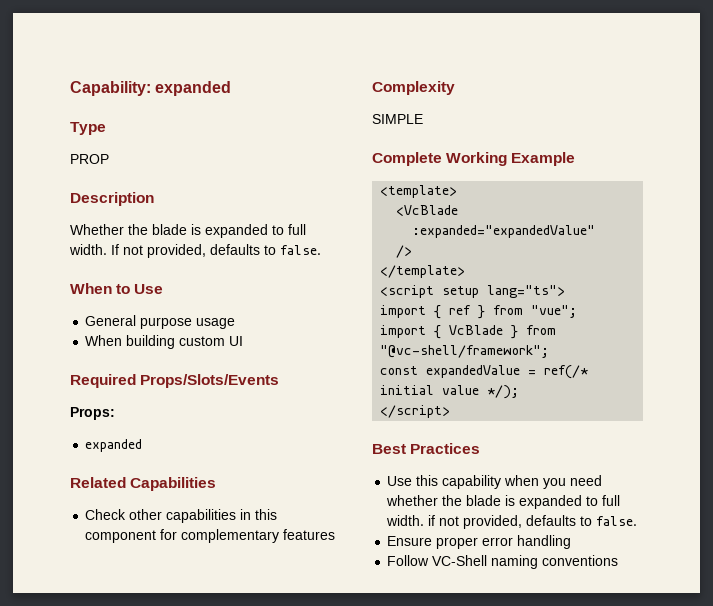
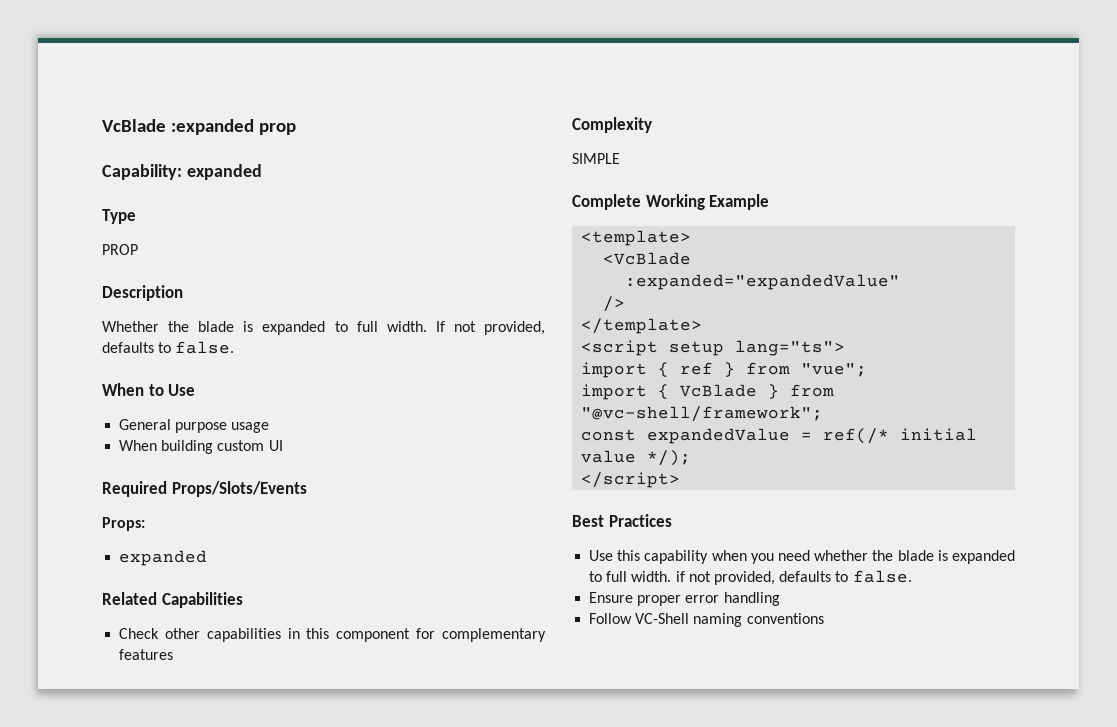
(70, 88) none -> [102,119,297,135] VcBlade :expanded prop //

